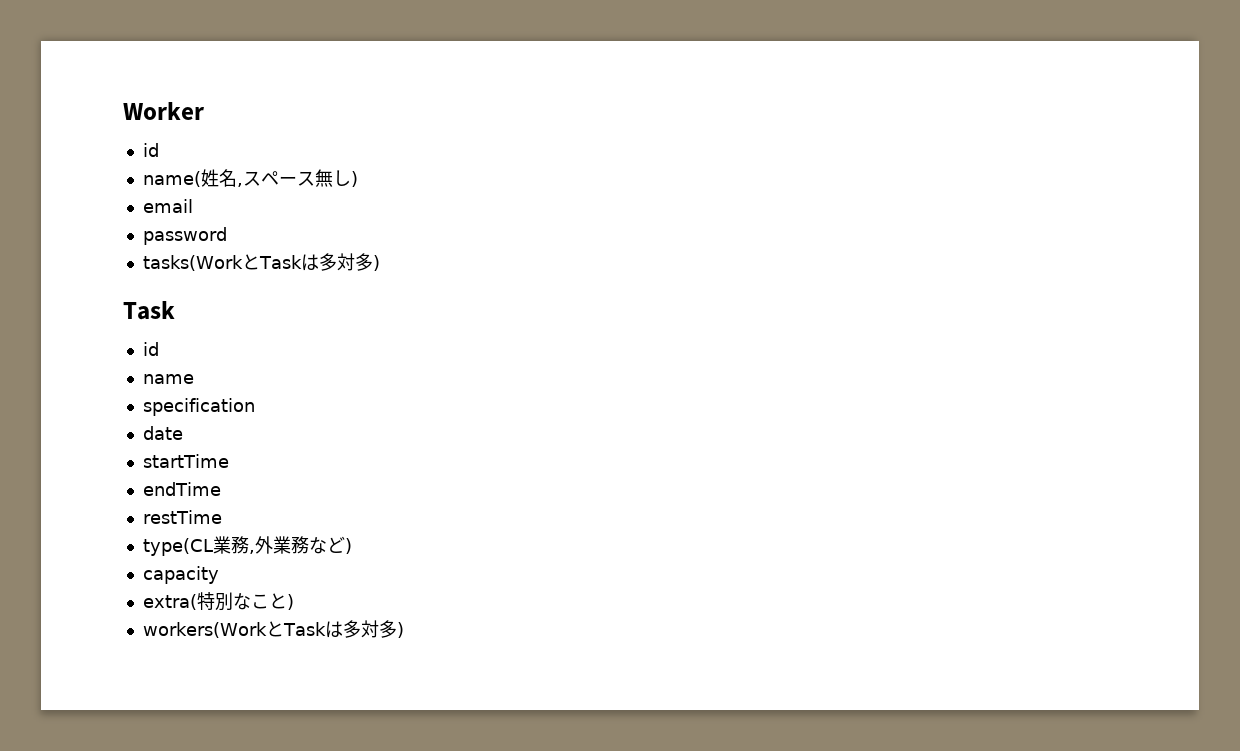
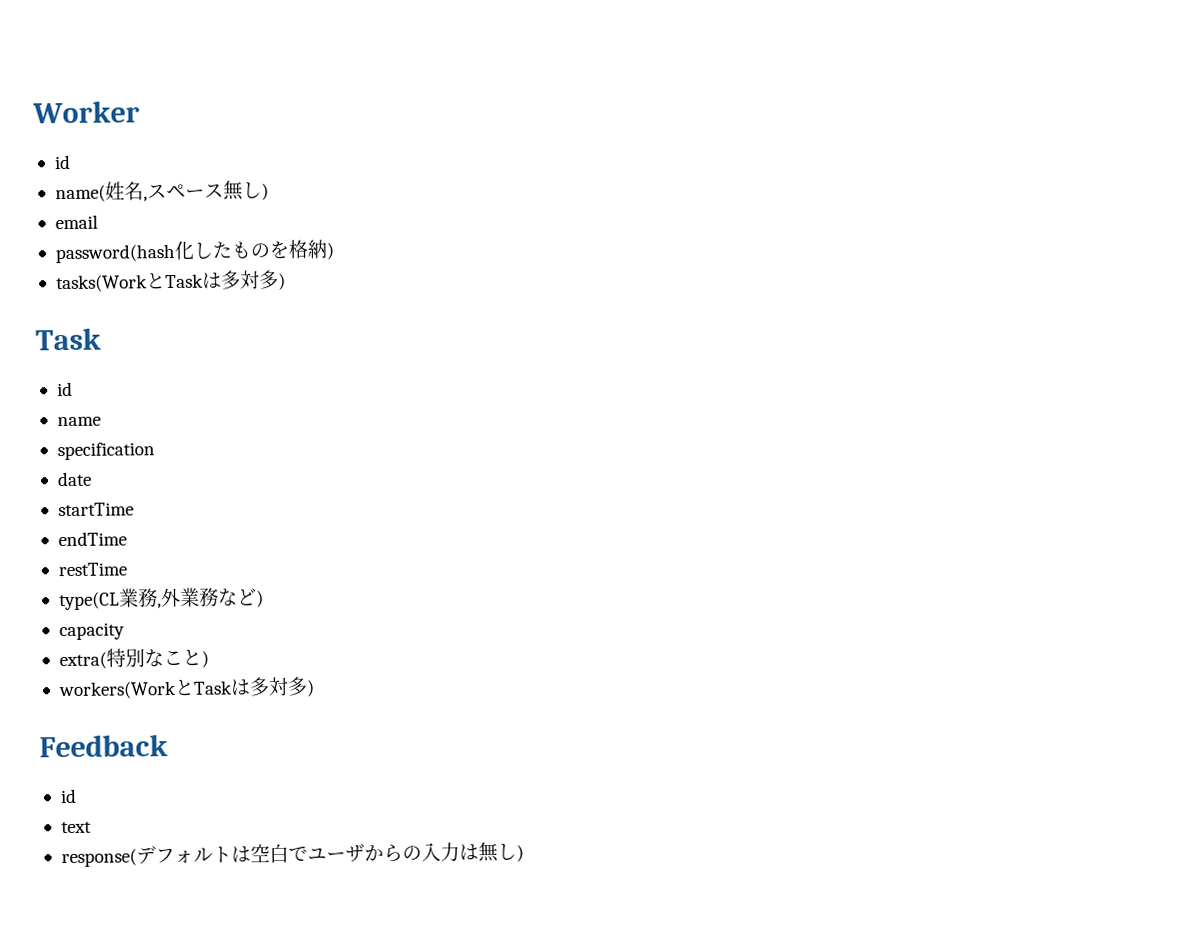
[142,227,227,245] password -> [54,239,334,264] password(hash化したものを格納)
(404, 630) none -> [39,734,168,758] [59,788,77,804] [60,821,92,834] [60,841,524,868] // Feedback // id // text // response(デフォルトは空白でユーザからの入力は無し)

